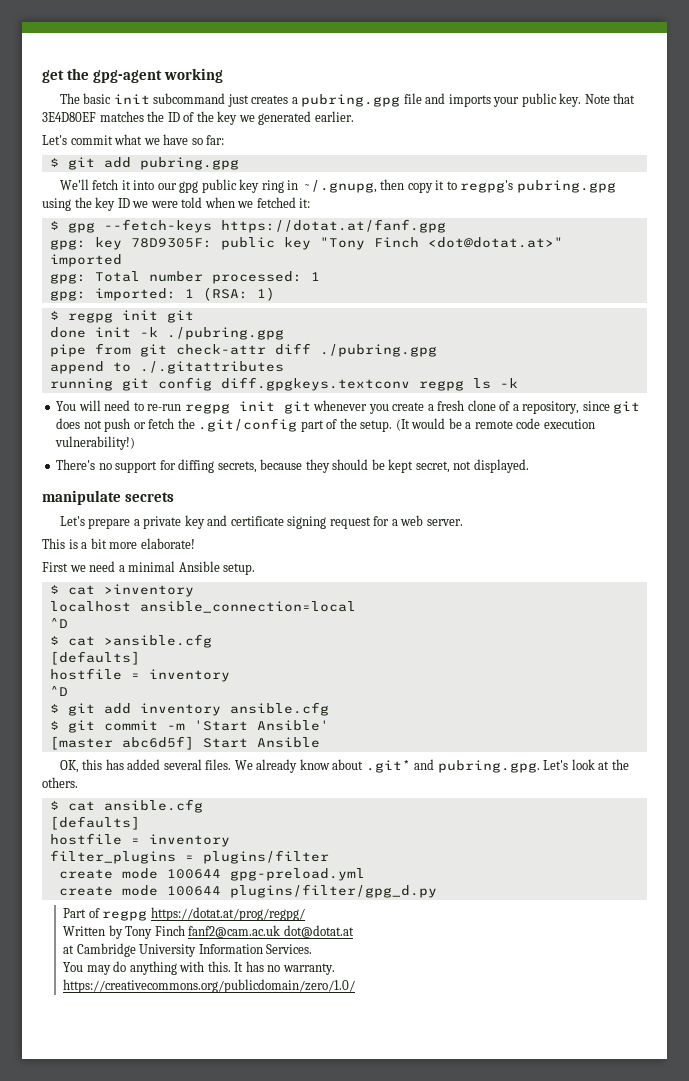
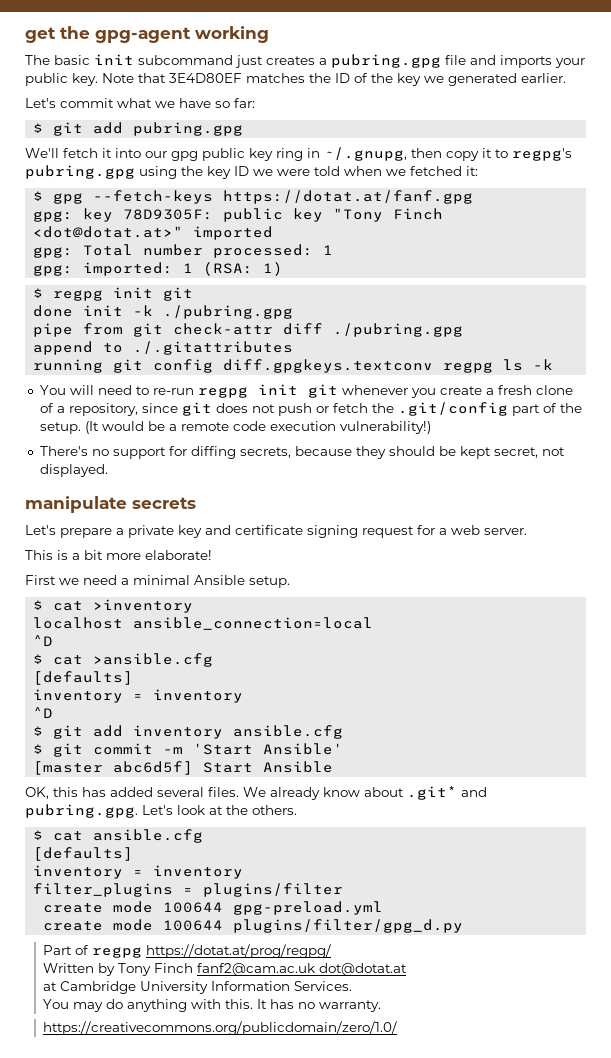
[49,668,122,680] hostfile -> [33,689,124,703] inventory
[49,833,122,845] hostfile -> [33,865,124,879] inventory

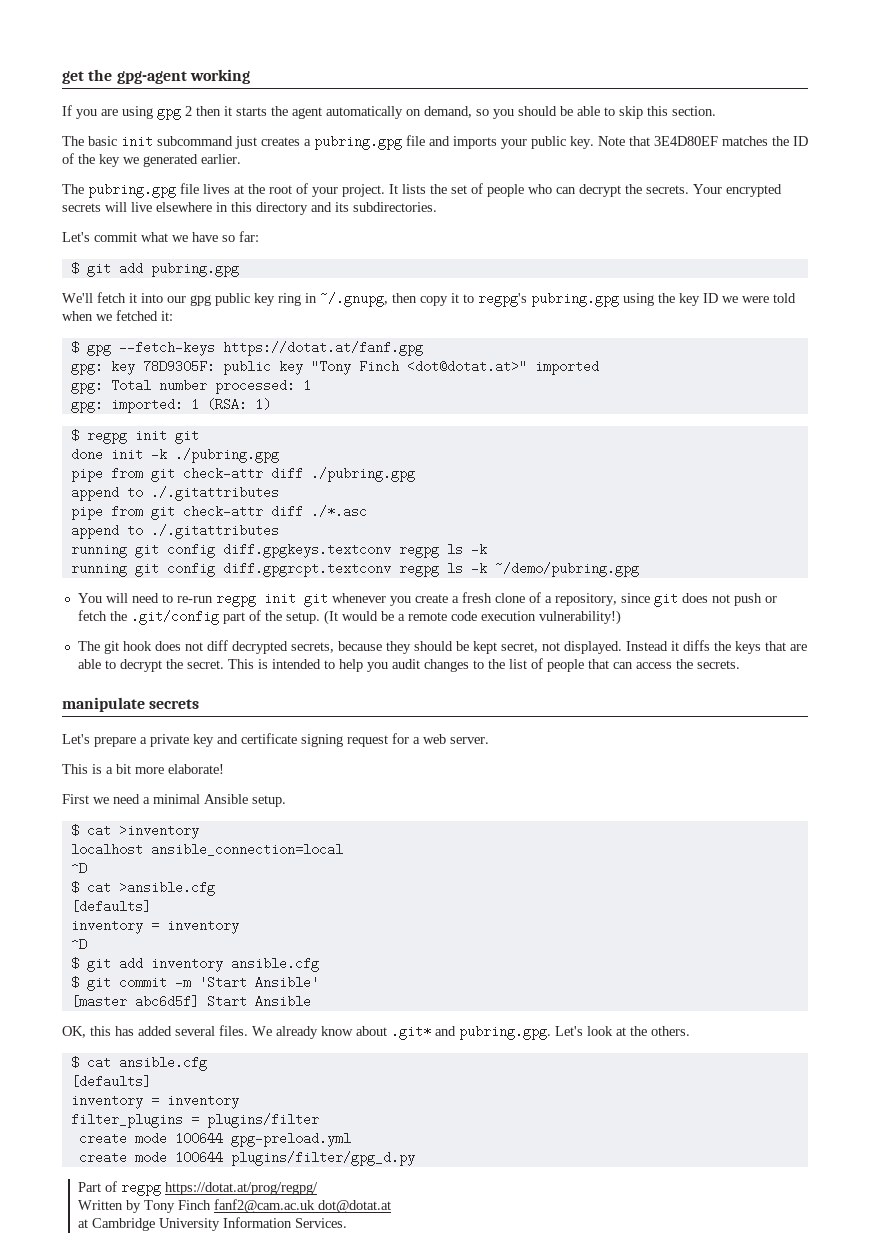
(269, 34) none -> [62,105,716,120] // If you are using gpg 2 then it starts the agent automatically on demand, so you should be able to skip this section.
(566, 78) none -> [62,183,782,198] [62,202,437,215] // The pubring.gpg file lives at the root of your project. It lists the set of people who can decrypt the secrets. Your encrypted secrets will live elsewhere in this directory and its subdirectories.
(294, 348) none -> [70,505,367,520] [70,524,279,539] // pipe from git check-attr diff ./*.asc // append to ./.gitattributes
(554, 364) none -> [70,562,639,577] // running git config diff.gpgrcpt.textconv regpg ls -k ~/demo/pubring.gpg
[39,446,236,459] There's no support for diffing -> [77,640,288,654] The git hook does not diff decrypted
(108, 470) none -> [625,640,807,654] [77,658,740,672] Instead it diffs the keys that are able to decrypt the secret. This is intended to help you audit changes to the list of people that can access the secrets.
[43,999,382,1012] [43,1021,398,1035] // You may do anything with this. It has no warranty. // https://creativecommons.org/publicdomain/zero/1.0/ -> (348, 1223) none

